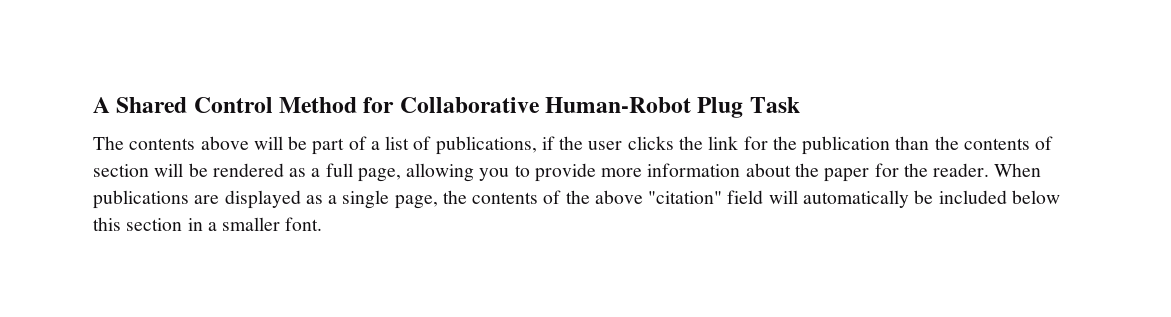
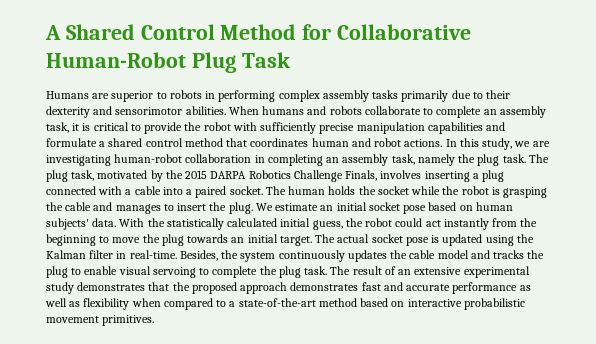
[93,136,1054,155] [93,163,1042,182] [93,190,1060,209] [93,217,323,231] The contents above will be part of a list of publications, if the user clicks the link for the publication than the contents of section will be rendered as a full page, allowing you to provide more information about the paper for the reader. When publications are displayed as a single page, the contents of the above "citation" field will automatically be included below this section in a smaller font. -> [46,90,511,102] [46,106,546,118] [46,122,506,134] [46,138,550,150] [46,154,549,166] [46,170,505,182] [46,186,548,198] [46,202,513,214] [46,218,538,230] [46,234,534,246] [46,250,545,262] [46,266,530,278] [46,282,531,294] [45,298,525,310] [46,315,155,326] Humans are superior to robots in performing complex assembly tasks primarily due to their dexterity and sensorimotor abilities. When humans and robots collaborate to complete an assembly task, it is critical to provide the robot with sufficiently precise manipulation capabilities and formulate a shared control method that coordinates human and robot actions. In this study, we are investigating human-robot collaboration in completing an assembly task, namely the plug task. The plug task, motivated by the 2015 DARPA Robotics Challenge Finals, involves inserting a plug connected with a cable into a paired socket. The human holds the socket while the robot is grasping the cable and manages to insert the plug. We estimate an initial socket pose based on human subjects' data. With the statistically calculated initial guess, the robot could act instantly from the beginning to move the plug towards an initial target. The actual socket pose is updated using the Kalman filter in real-time. Besides, the system continuously updates the cable model and tracks the plug to enable visual servoing to complete the plug task. The result of an extensive experimental study demonstrates that the proposed approach demonstrates fast and accurate performance as well as flexibility when compared to a state-of-the-art method based on interactive probabilistic movement primitives.

